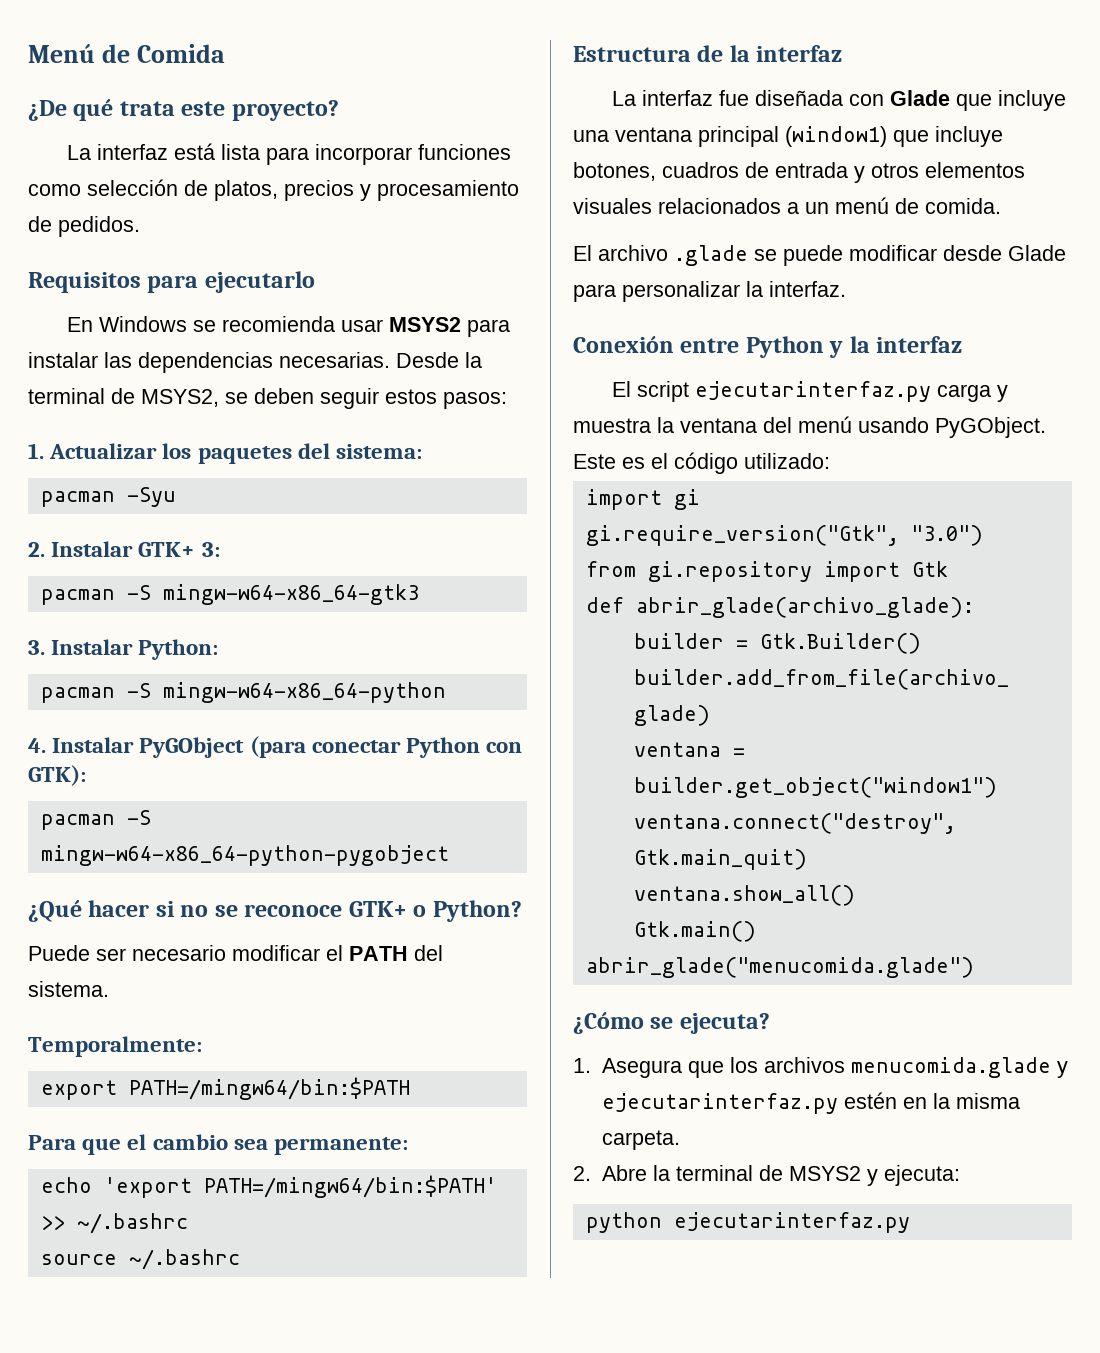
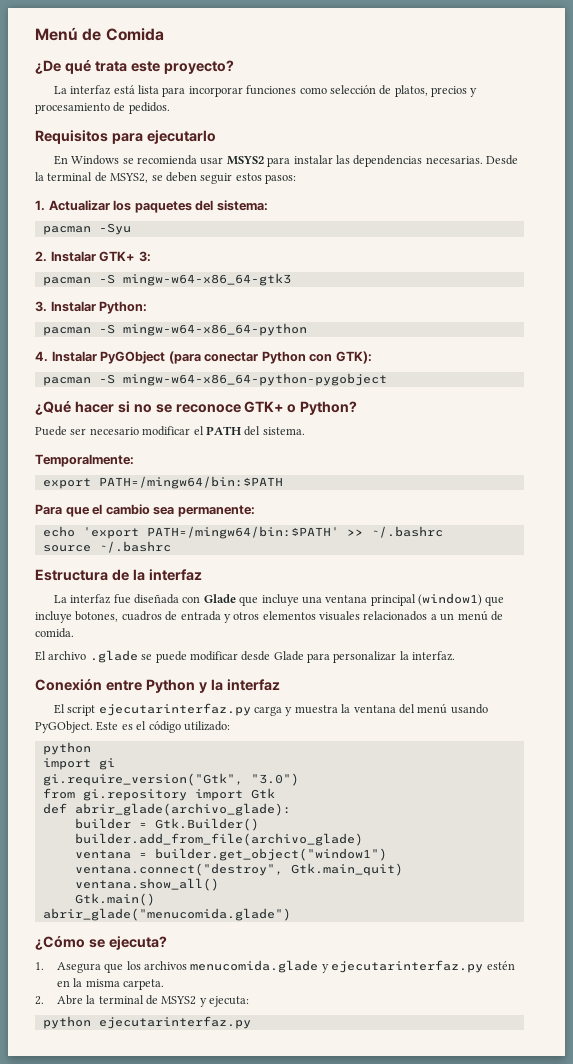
(830, 461) none -> [42,742,91,755] // python

